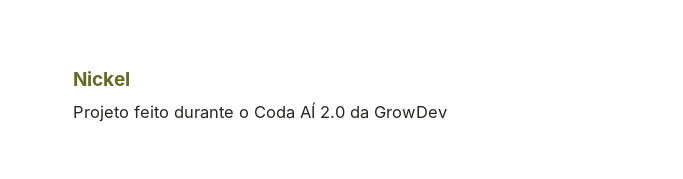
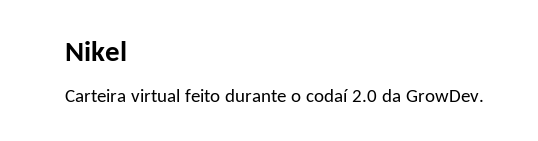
[73,71,130,86] [73,105,129,122] Nickel // Projeto -> [65,41,127,61] [65,89,180,102] Nikel // Carteira virtual
[254,102,316,119] Coda AÍ -> [305,89,349,102] codaí
[374,106,447,118] GrowDev -> [405,90,484,102] GrowDev.

